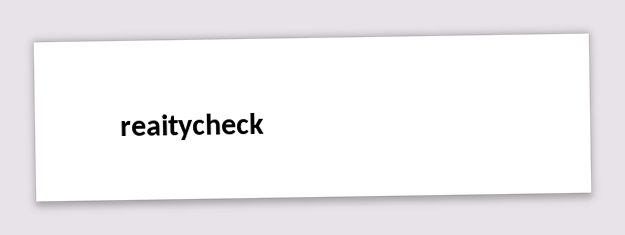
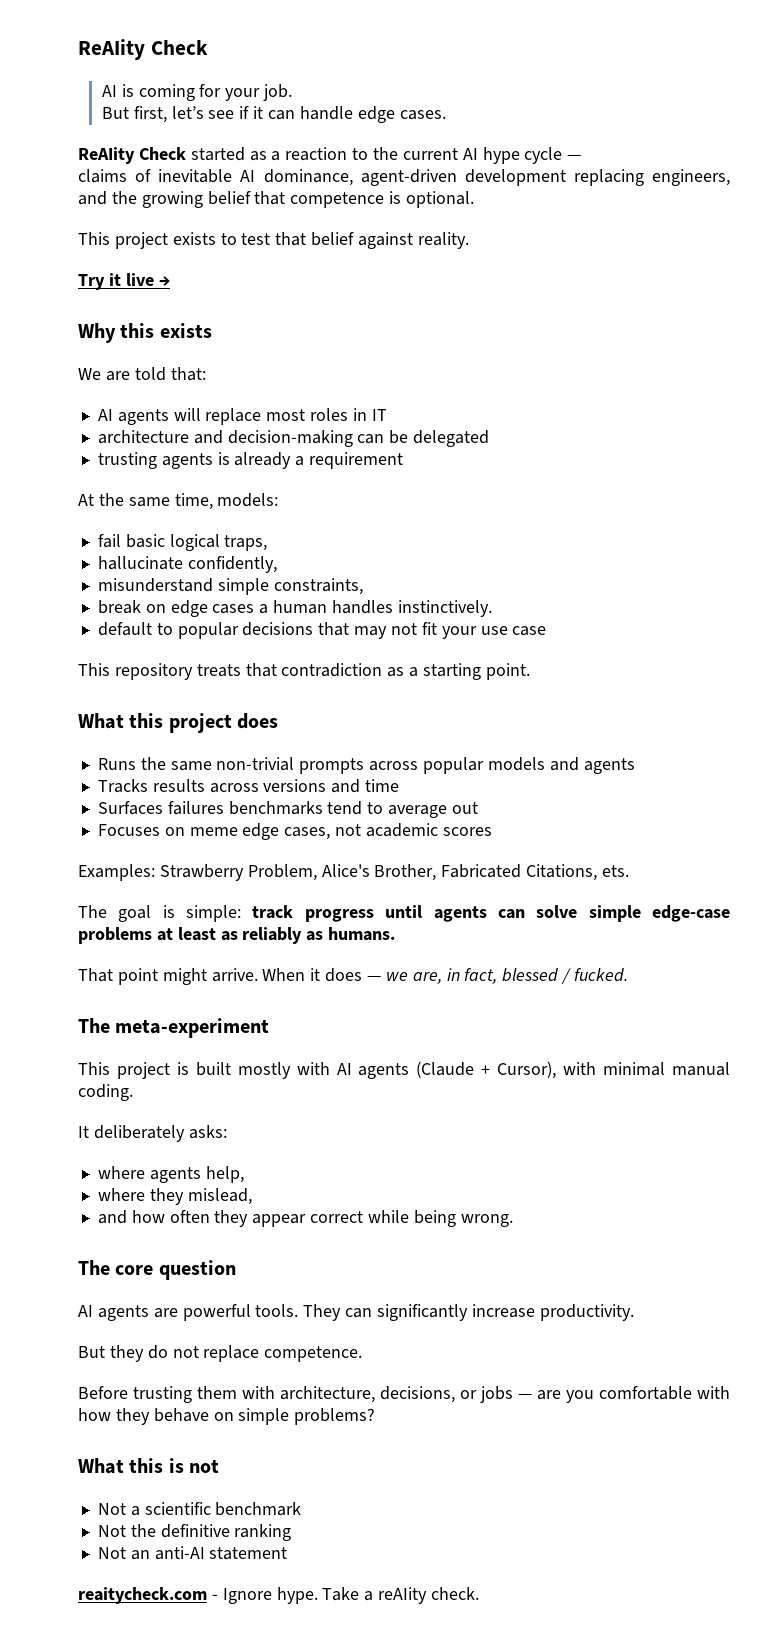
[119,112,265,142] reaitycheck -> [78,39,208,60] [101,84,293,101] [101,106,446,123] [78,147,582,164] [78,169,730,186] [78,191,475,208] [78,232,469,249] [78,273,170,290] [78,323,212,343] [78,367,206,381] [97,408,387,425] [97,430,490,447] [97,452,404,469] [78,493,279,510] [97,534,268,551] [97,556,277,573] [97,578,363,595] [97,600,492,617] [97,622,547,639] [78,663,530,680] [78,713,279,733] [97,757,635,774] [97,779,400,793] [97,801,478,818] [97,823,492,840] [78,864,630,881] [78,905,731,922] [78,927,396,944] [78,968,629,985] [78,1018,270,1038] [78,1061,730,1079] [78,1084,133,1101] [78,1125,227,1142] [97,1166,244,1183] [97,1188,252,1205] [97,1210,513,1227] [78,1260,236,1280] [78,1304,634,1321] [78,1345,363,1362] [78,1386,730,1403] [78,1408,376,1425] [78,1458,220,1474] [97,1502,302,1516] [97,1524,292,1541] [97,1546,288,1560] [78,1587,480,1604] ReAIity Check // AI is coming for your job. // But first, let’s see if it can handle edge cases. // ReAIity Check started as a reaction to the current AI hype cycle — // claims of inevitable AI dominance, agent-driven development replacing engineers, and the growing belief that competence is optional. // This project exists to test that belief against reality. // Try it live → // Why this exists // We are told that: // AI agents will replace most roles in IT // architecture and decision-making can be delegated // trusting agents is already a requirement // At the same time, models: // fail basic logical traps, // hallucinate confidently, // misunderstand simple constraints, // break on edge cases a human handles instinctively. // default to popular decisions that may not fit your use case // This repository treats that contradiction as a starting point. // What this project does // Runs the same non-trivial prompts across popular models and agents // Tracks results across versions and time // Surfaces failures benchmarks tend to average out // Focuses on meme edge cases, not academic scores // Examples: Strawberry Problem, Alice's Brother, Fabricated Citations, ets. // The goal is simple: track progress until agents can solve simple edge-case problems at least as reliably as humans. // That point might arrive. When it does — we are, in fact, blessed / fucked. // The meta-experiment // This project is built mostly with AI agents (Claude + Cursor), with minimal manual coding. // It deliberately asks: // where agents help, // where they mislead, // and how often they appear correct while being wrong. // The core question // AI agents are powerful tools. They can significantly increase productivity. // But they do not replace competence. // Before trusting them with architecture, decisions, or jobs — are you comfortable with how they behave on simple problems? // What this is not // Not a scientific benchmark // Not the definitive ranking // Not an anti-AI statement // reaitycheck.com - Ignore hype. Take a reAIity check.

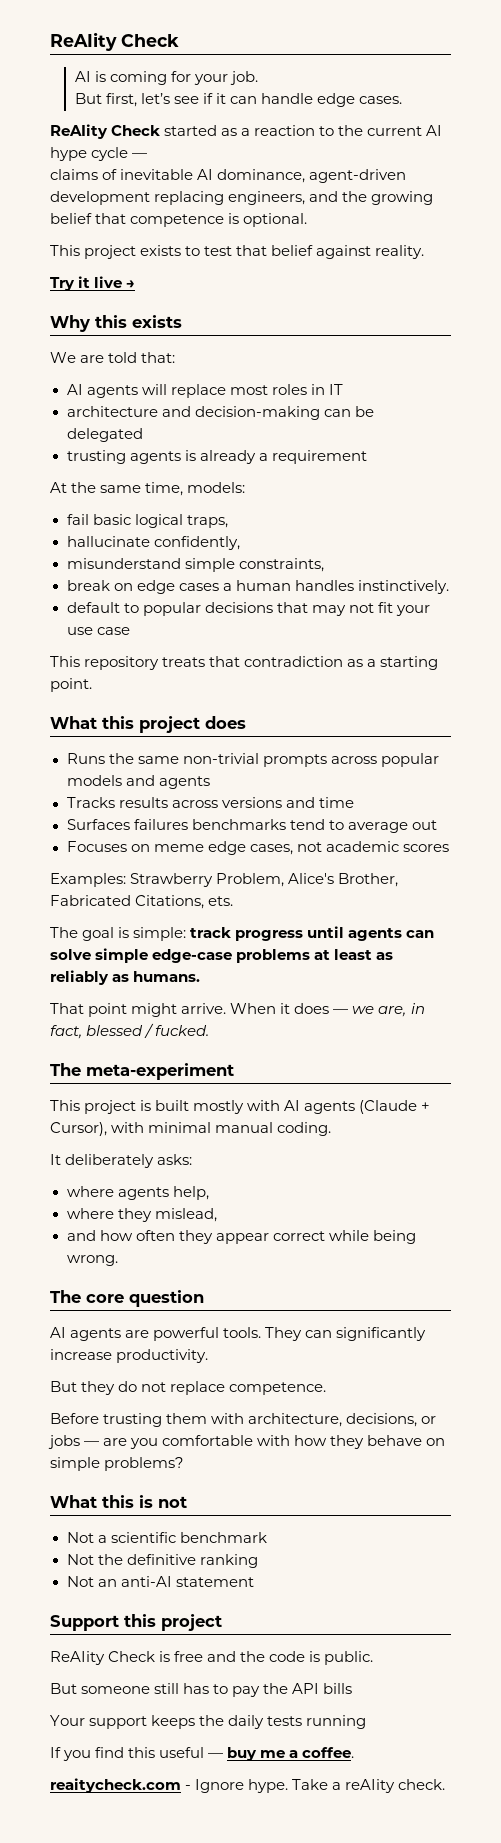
(288, 1553) none -> [50,1614,222,1631] [50,1651,374,1665] [50,1683,353,1697] [50,1715,367,1729] [50,1747,355,1761] // Support this project // ReAIity Check is free and the code is public. // But someone still has to pay the API bills // Your support keeps the daily tests running // If you find this useful — buy me a coffee.

